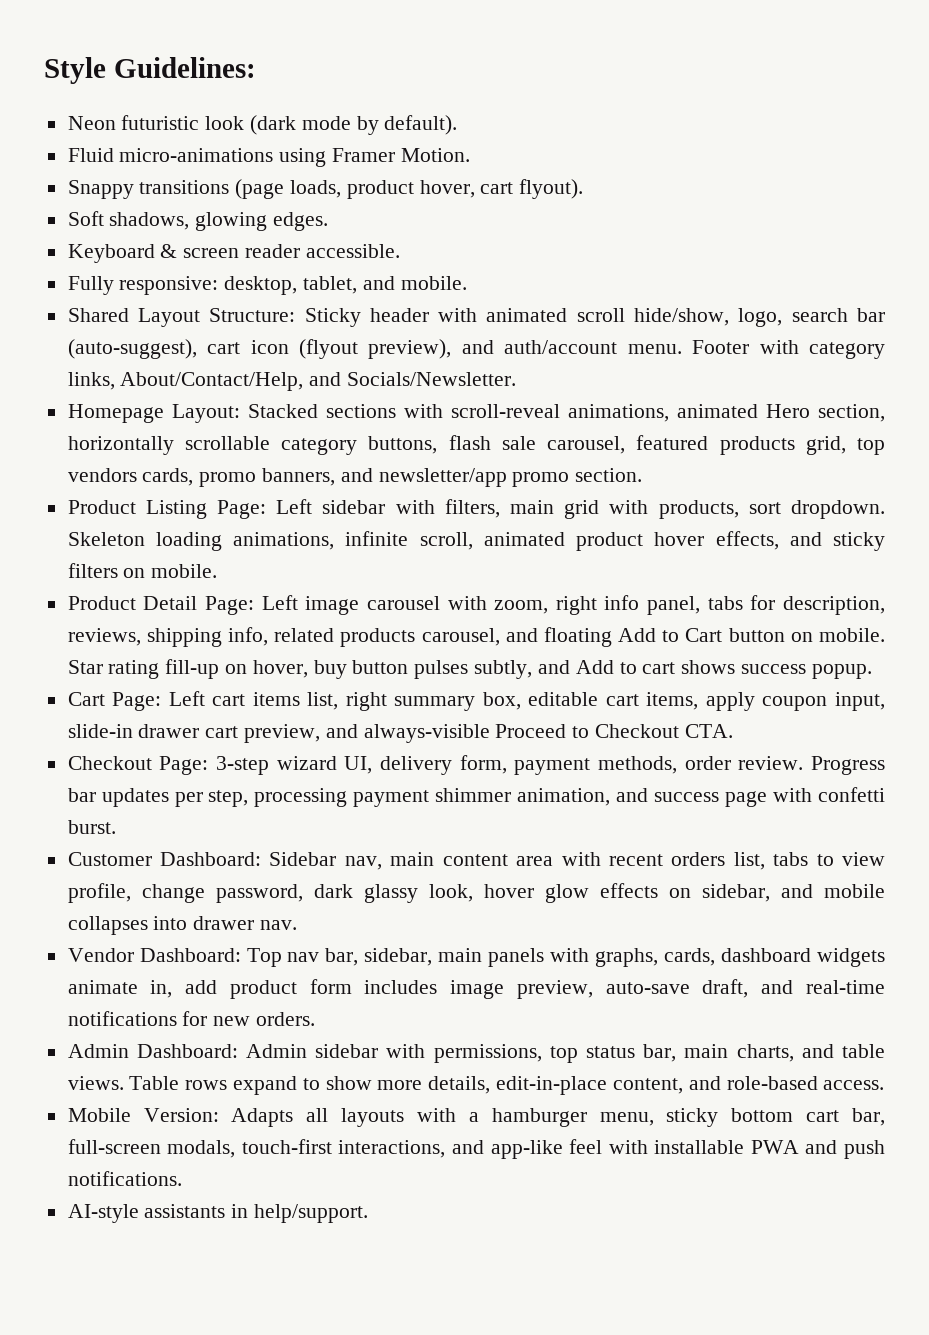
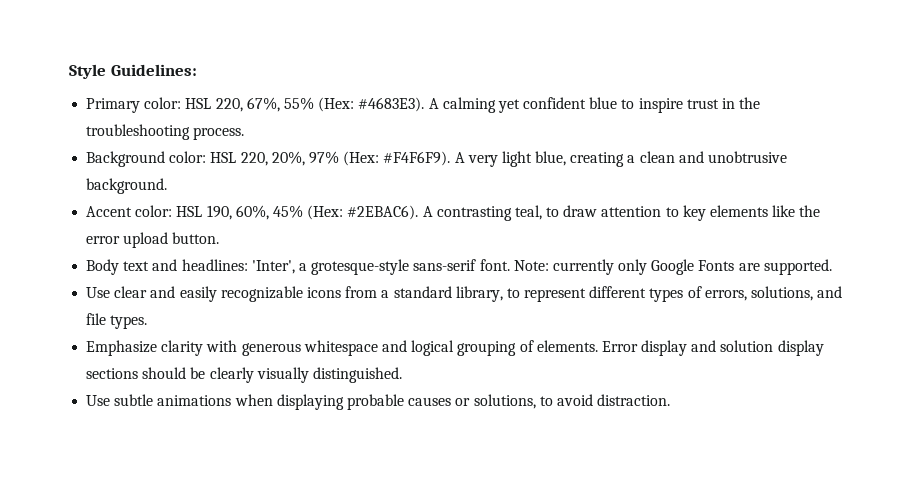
[67,115,458,135] [67,148,470,167] [67,179,584,199] [67,211,329,231] [67,244,400,263] [67,276,467,295] [67,308,885,327] [67,339,885,359] [67,372,517,391] [67,404,885,423] [67,435,886,455] [67,468,643,487] [67,499,885,519] [67,531,886,551] [67,563,218,578] [67,595,885,615] [67,627,885,647] [67,659,872,679] [67,691,885,711] [67,724,733,743] [67,755,885,775] [67,787,885,807] [67,820,116,834] [67,852,886,870] [67,883,885,903] [67,916,298,935] [67,948,885,967] [67,979,885,999] [67,1011,316,1026] [67,1044,885,1063] [67,1076,885,1095] [67,1108,885,1127] [67,1139,886,1159] [67,1171,182,1186] [67,1204,369,1223] Neon futuristic look (dark mode by default). // Fluid micro-animations using Framer Motion. // Snappy transitions (page loads, product hover, cart flyout). // Soft shadows, glowing edges. // Keyboard & screen reader accessible. // Fully responsive: desktop, tablet, and mobile. // Shared Layout Structure: Sticky header with animated scroll hide/show, logo, search bar (auto-suggest), cart icon (flyout preview), and auth/account menu. Footer with category links, About/Contact/Help, and Socials/Newsletter. // Homepage Layout: Stacked sections with scroll-reveal animations, animated Hero section, horizontally scrollable category buttons, flash sale carousel, featured products grid, top vendors cards, promo banners, and newsletter/app promo section. // Product Listing Page: Left sidebar with filters, main grid with products, sort dropdown. Skeleton loading animations, infinite scroll, animated product hover effects, and sticky filters on mobile. // Product Detail Page: Left image carousel with zoom, right info panel, tabs for description, reviews, shipping info, related products carousel, and floating Add to Cart button on mobile. Star rating fill-up on hover, buy button pulses subtly, and Add to cart shows success popup. // Cart Page: Left cart items list, right summary box, editable cart items, apply coupon input, slide-in drawer cart preview, and always-visible Proceed to Checkout CTA. // Checkout Page: 3-step wizard UI, delivery form, payment methods, order review. Progress bar updates per step, processing payment shimmer animation, and success page with confetti burst. // Customer Dashboard: Sidebar nav, main content area with recent orders list, tabs to view profile, change password, dark glassy look, hover glow effects on sidebar, and mobile collapses into drawer nav. // Vendor Dashboard: Top nav bar, sidebar, main panels with graphs, cards, dashboard widgets animate in, add product form includes image preview, auto-save draft, and real-time notifications for new orders. // Admin Dashboard: Admin sidebar with permissions, top status bar, main charts, and table views. Table rows expand to show more details, edit-in-place content, and role-based access. // Mobile Version: Adapts all layouts with a hamburger menu, sticky bottom cart bar, full-screen modals, touch-first interactions, and app-like feel with installable PWA and push notifications. // AI-style assistants in help/support. -> [86,97,761,113] [86,124,245,140] [86,151,788,167] [86,178,168,194] [86,205,821,221] [86,232,220,248] [86,259,832,275] [86,286,843,302] [86,313,148,329] [86,340,824,356] [86,367,402,383] [86,394,671,410] Primary color: HSL 220, 67%, 55% (Hex: #4683E3). A calming yet confident blue to inspire trust in the troubleshooting process. // Background color: HSL 220, 20%, 97% (Hex: #F4F6F9). A very light blue, creating a clean and unobtrusive background. // Accent color: HSL 190, 60%, 45% (Hex: #2EBAC6). A contrasting teal, to draw attention to key elements like the error upload button. // Body text and headlines: 'Inter', a grotesque-style sans-serif font. Note: currently only Google Fonts are supported. // Use clear and easily recognizable icons from a standard library, to represent different types of errors, solutions, and file types. // Emphasize clarity with generous whitespace and logical grouping of elements. Error display and solution display sections should be clearly visually distinguished. // Use subtle animations when displaying probable causes or solutions, to avoid distraction.

